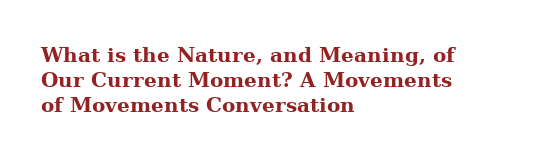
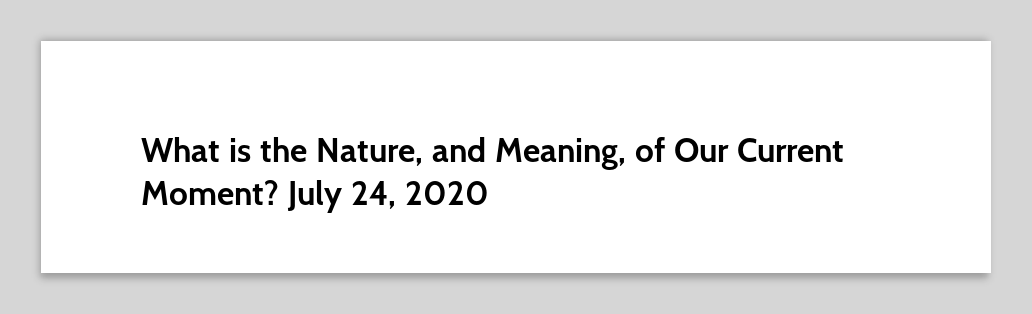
[299,72,452,87] [41,97,355,112] A Movements of Movements Conversation -> [287,180,490,213] July 24, 2020

